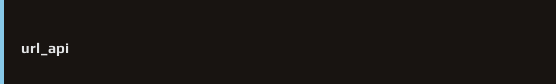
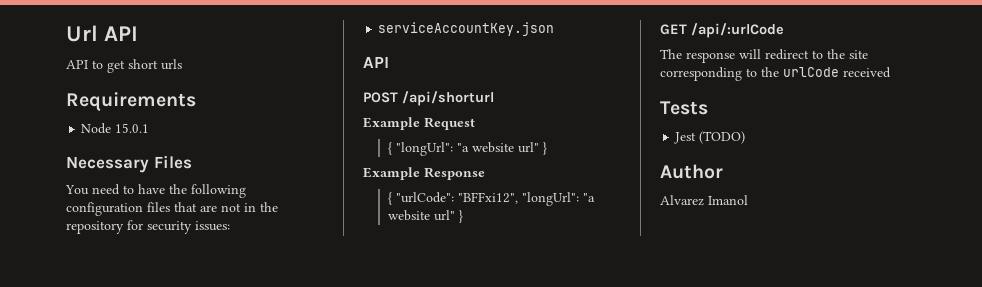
[21,42,69,57] url_api -> [66,25,139,42] [66,59,182,73] [66,92,196,111] [81,123,150,134] [66,155,192,173] [65,184,246,198] [66,202,278,216] [66,220,230,234] [378,22,555,36] [363,56,389,68] [363,91,494,106] [363,117,475,130] [388,142,548,156] [363,167,485,180] [388,192,596,206] [388,210,464,223] [660,23,784,38] [660,49,868,63] [660,67,891,81] [660,101,708,115] [674,131,746,144] [660,164,723,179] [660,195,748,206] Url API // API to get short urls // Requirements // Node 15.0.1 // Necessary Files // You need to have the following configuration files that are not in the repository for security issues: // serviceAccountKey.json // API // POST /api/shorturl // Example Request // { "longUrl": "a website url" } // Example Response // { "urlCode": "BFFxi12", "longUrl": "a website url" } // GET /api/:urlCode // The response will redirect to the site corresponding to the urlCode received // Tests // Jest (TODO) // Author // Alvarez Imanol

